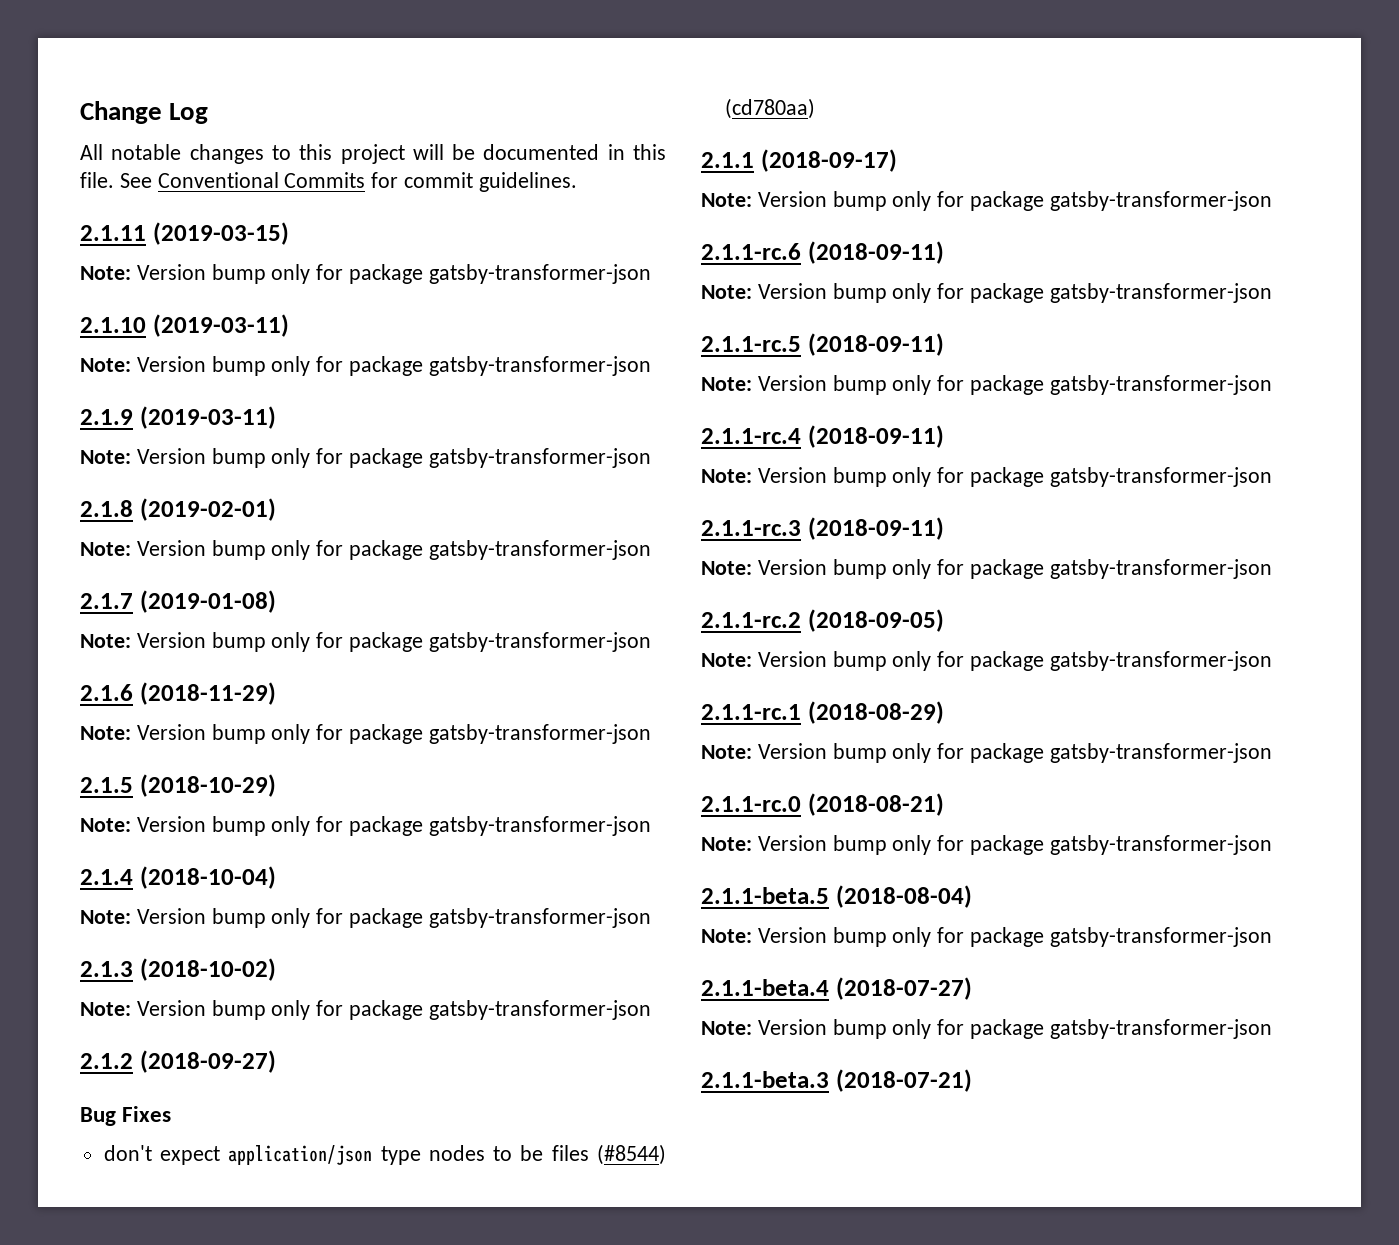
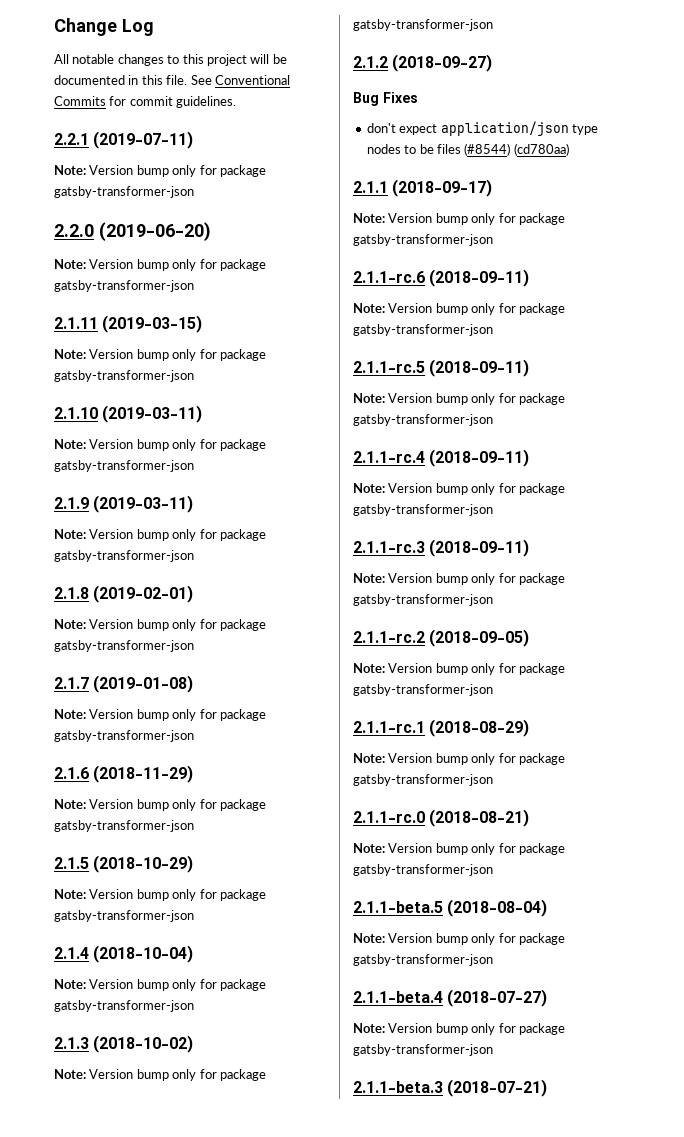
(577, 182) none -> [54,131,194,149] [54,165,266,177] [54,186,194,198] [54,222,211,241] [54,259,266,271] [54,280,194,292] // 2.2.1 (2019-07-11) // Note: Version bump only for package gatsby-transformer-json // 2.2.0 (2019-06-20) // Note: Version bump only for package gatsby-transformer-json

